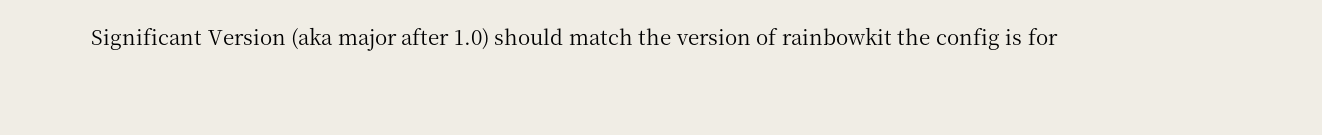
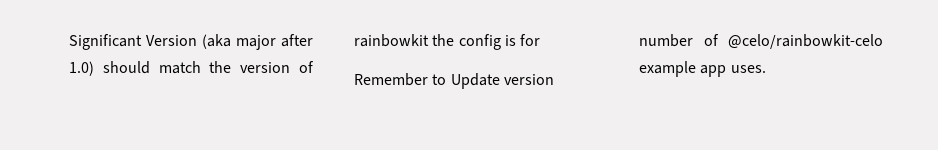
(1059, 36) none -> [354,73,554,89] [639,34,883,49] [639,61,766,77] // Remember to Update version number of @celo/rainbowkit-celo example app uses.

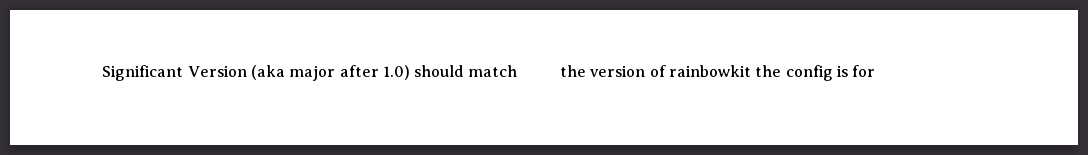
[354,73,554,89] [639,34,883,49] [639,61,766,77] // Remember to Update version number of @celo/rainbowkit-celo example app uses. -> (876, 71) none

